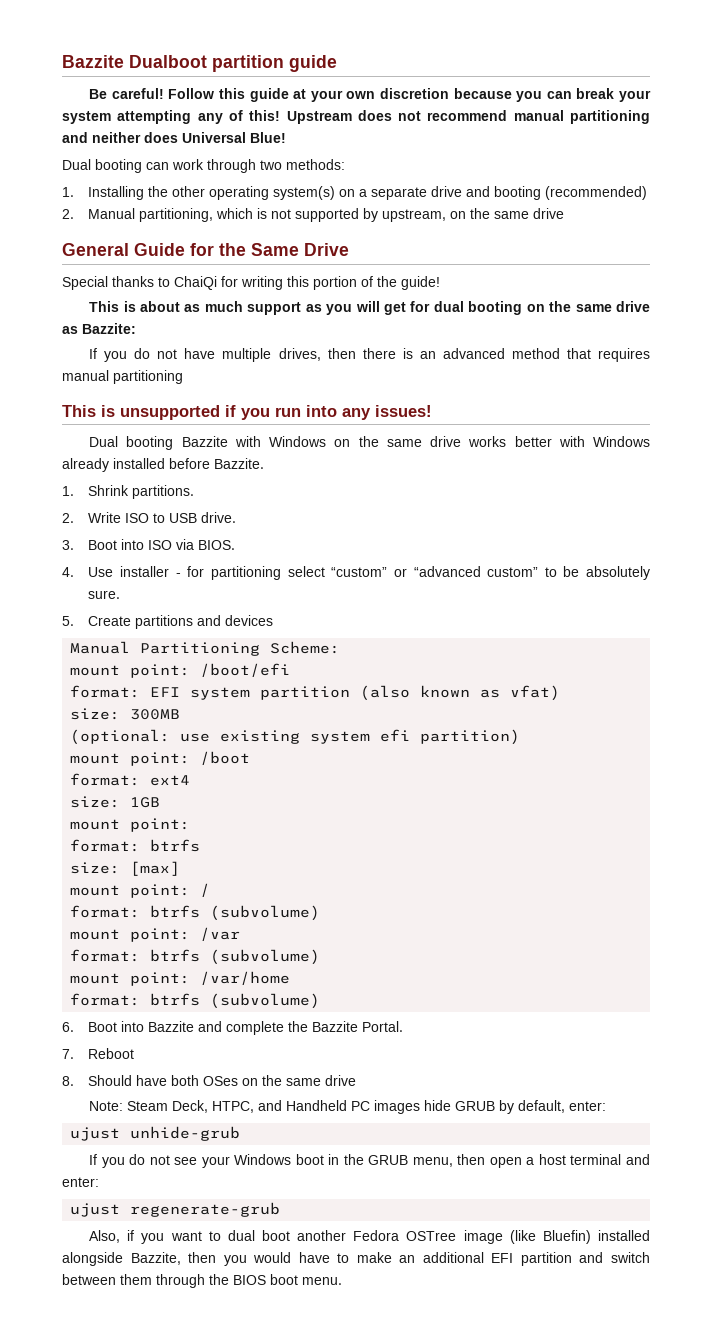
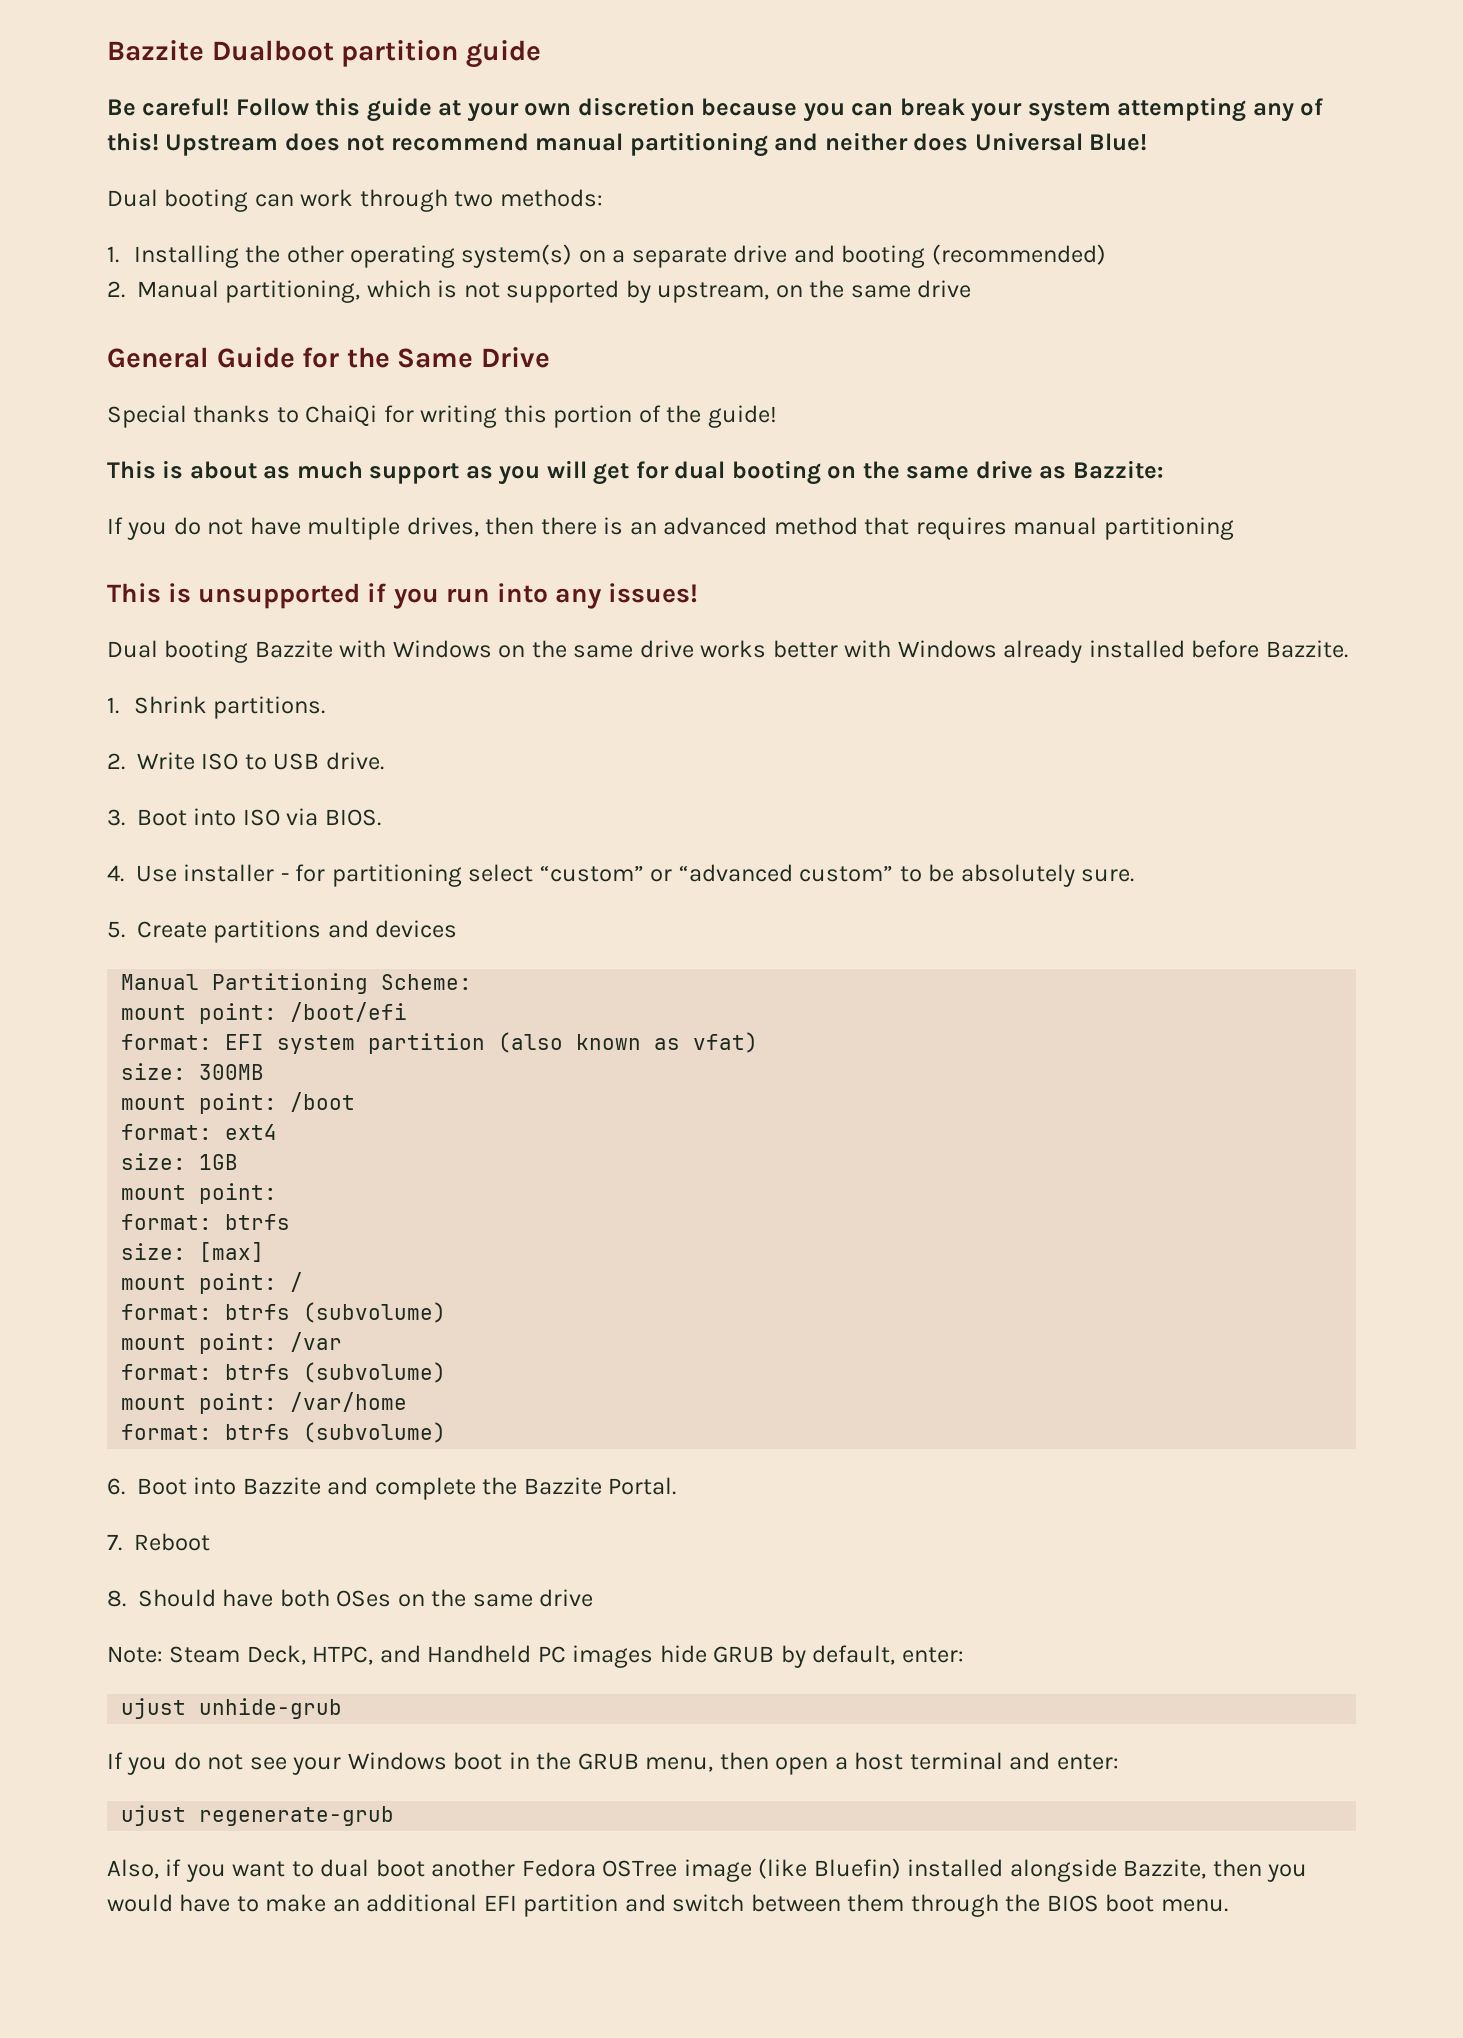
[70,729,521,745] // (optional: use existing system efi partition) -> (265, 1072) none

